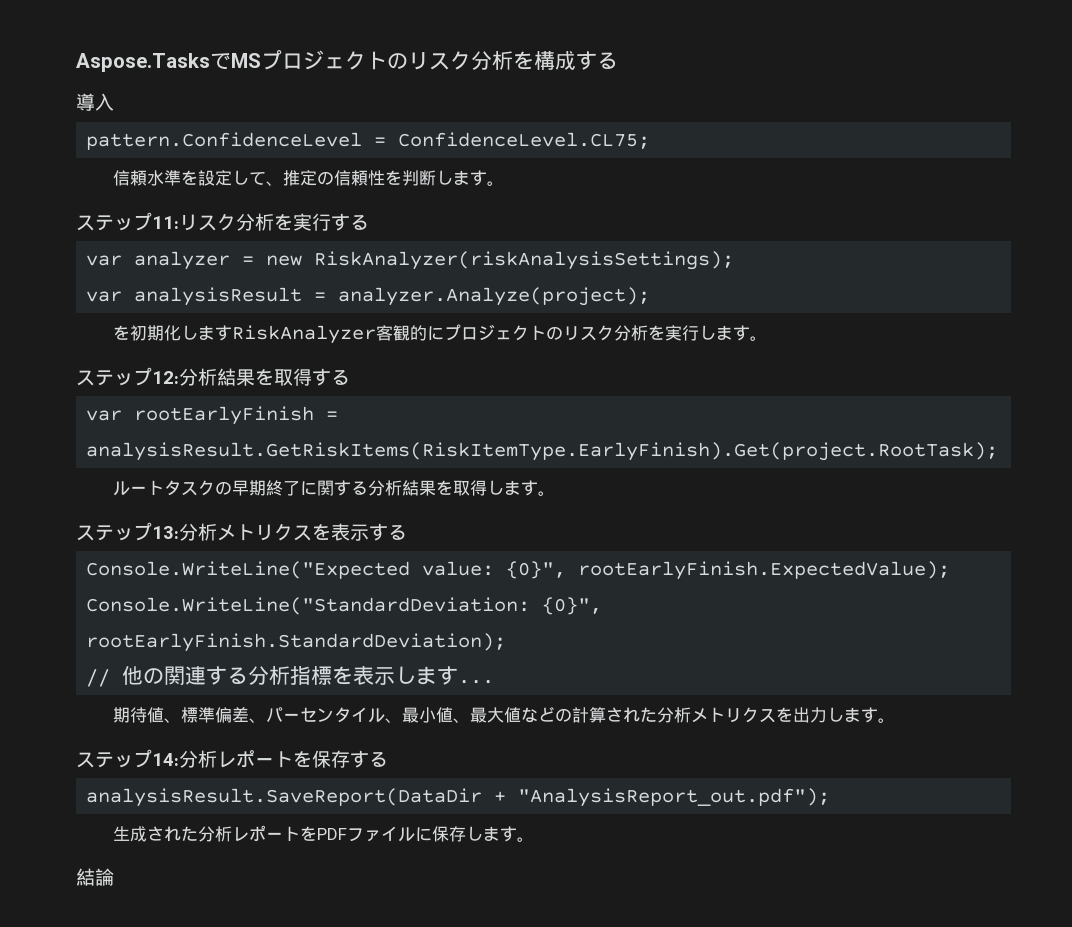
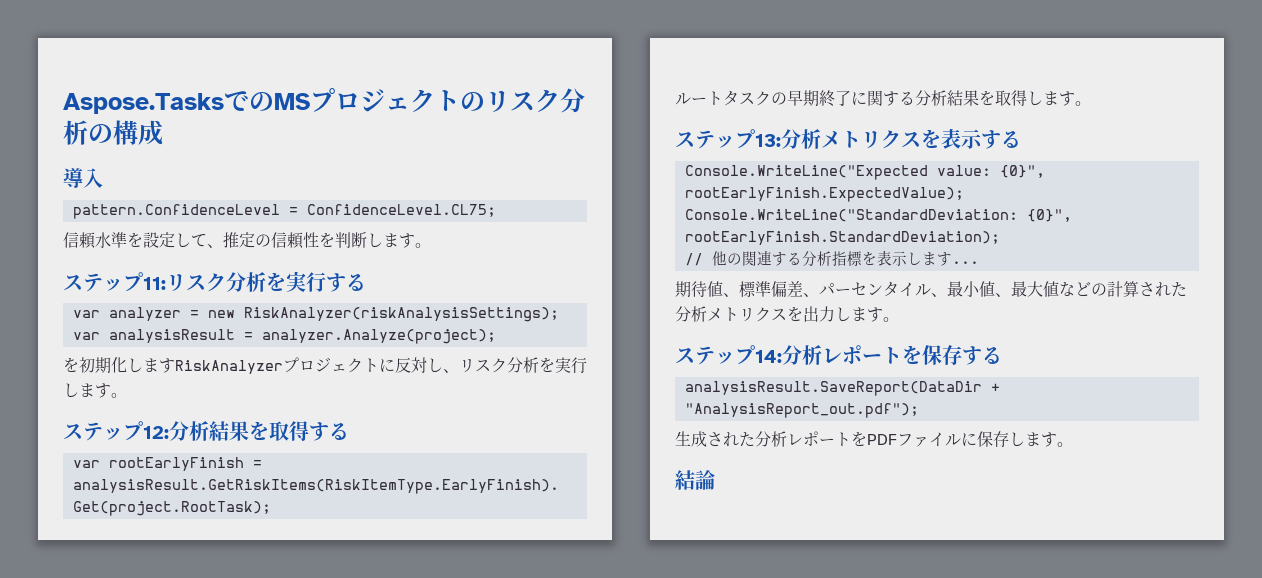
(231, 61) none -> [249,92,274,111] の
[513,51,534,70] を -> [88,124,113,143] の
[576,51,618,70] する -> (163, 132) none
[376,324,564,341] 客観的にプロジェクトの -> [283,357,459,373] プロジェクトに反対し、

